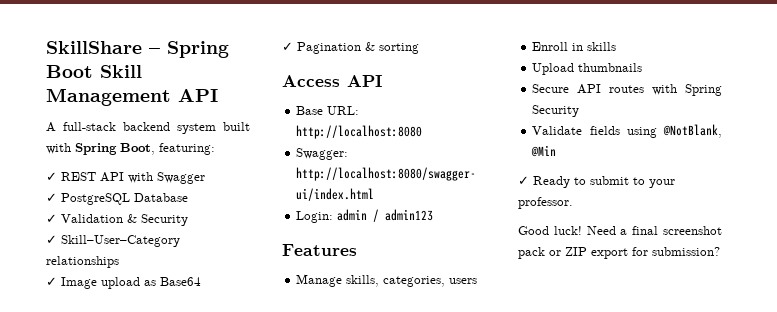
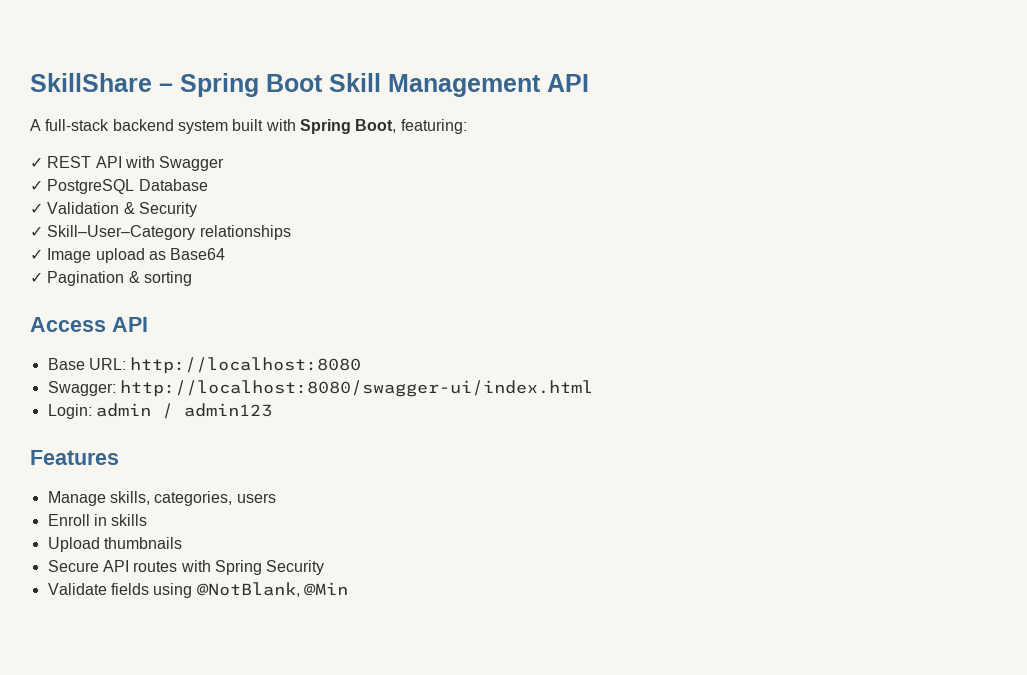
[518,176,675,188] [518,197,573,209] [518,226,722,235] [518,247,720,259] // ✓ Ready to submit to your professor. // Good luck! Need a final screenshot pack or ZIP export for submission? -> (348, 589) none

